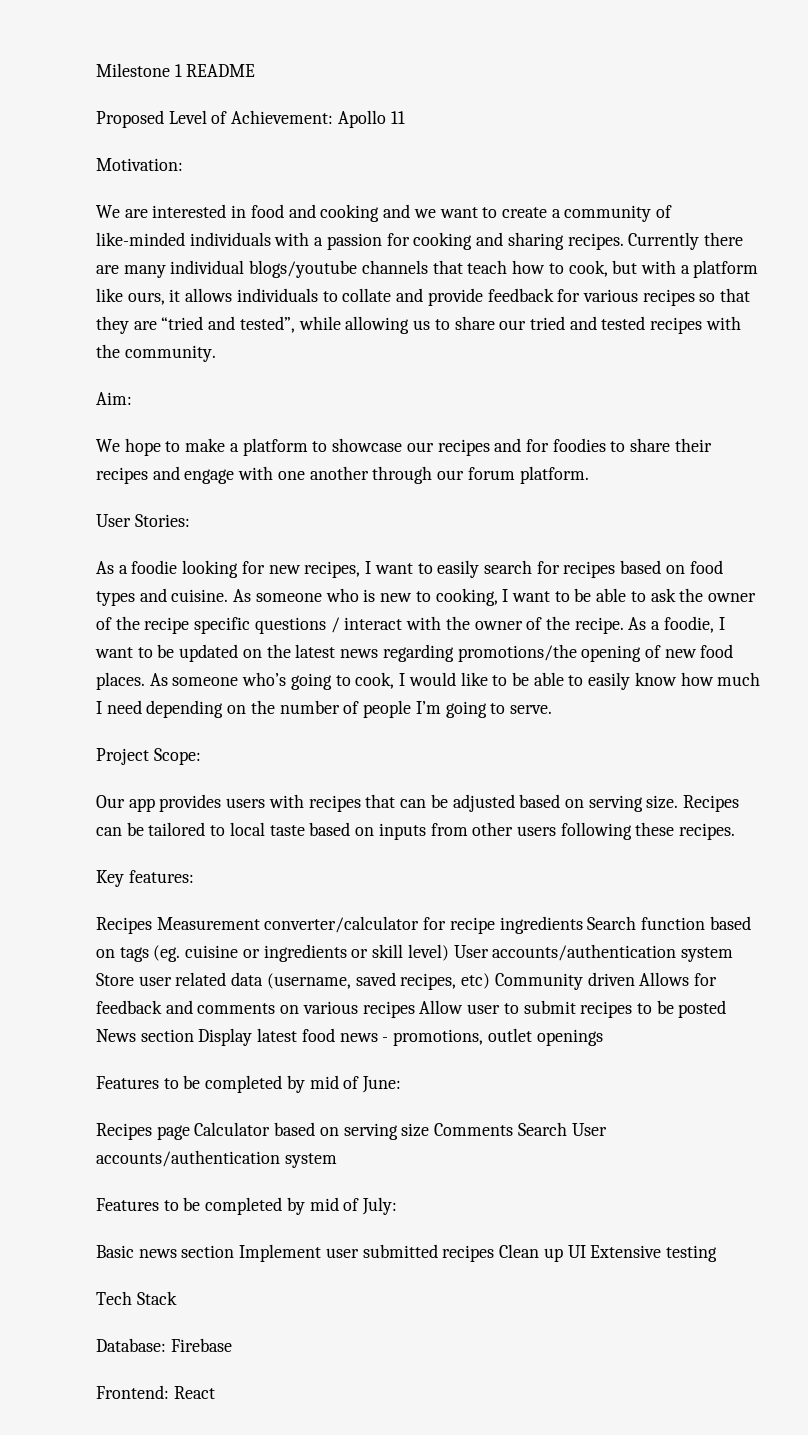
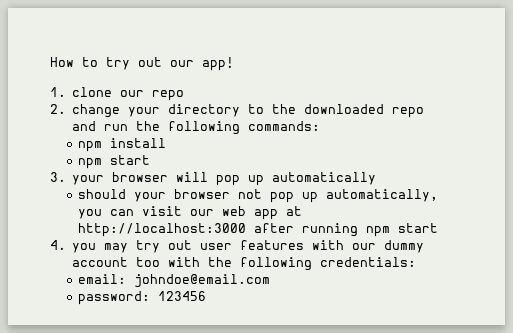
[96,63,256,77] [96,110,405,128] [96,158,183,171] [96,204,673,222] [96,232,743,250] [96,260,759,278] [96,288,751,306] [96,316,741,334] [96,344,216,362] [96,392,132,405] [96,438,712,456] [96,466,589,484] [96,514,190,527] [96,560,723,578] [96,588,757,606] [96,616,725,634] [95,644,734,662] [96,672,761,690] [96,700,552,718] [96,748,201,765] [96,794,740,812] [96,822,736,840] [96,870,194,887] [96,916,751,934] [96,944,733,962] [96,972,717,990] [96,1000,727,1018] [96,1028,603,1046] [96,1075,402,1093] [96,1122,607,1140] [96,1150,337,1168] [96,1197,398,1215] [96,1244,717,1262] [96,1291,177,1305] [96,1338,232,1352] [96,1385,215,1399] Milestone 1 README // Proposed Level of Achievement: Apollo 11 // Motivation: // We are interested in food and cooking and we want to create a community of like-minded individuals with a passion for cooking and sharing recipes. Currently there are many individual blogs/youtube channels that teach how to cook, but with a platform like ours, it allows individuals to collate and provide feedback for various recipes so that they are “tried and tested”, while allowing us to share our tried and tested recipes with the community. // Aim: // We hope to make a platform to showcase our recipes and for foodies to share their recipes and engage with one another through our forum platform. // User Stories: // As a foodie looking for new recipes, I want to easily search for recipes based on food types and cuisine. As someone who is new to cooking, I want to be able to ask the owner of the recipe specific questions / interact with the owner of the recipe. As a foodie, I want to be updated on the latest news regarding promotions/the opening of new food places. As someone who’s going to cook, I would like to be able to easily know how much I need depending on the number of people I’m going to serve. // Project Scope: // Our app provides users with recipes that can be adjusted based on serving size. Recipes can be tailored to local taste based on inputs from other users following these recipes. // Key features: // Recipes Measurement converter/calculator for recipe ingredients Search function based on tags (eg. cuisine or ingredients or skill level) User accounts/authentication system Store user related data (username, saved recipes, etc) Community driven Allows for feedback and comments on various recipes Allow user to submit recipes to be posted News section Display latest food news - promotions, outlet openings // Features to be completed by mid of June: // Recipes page Calculator based on serving size Comments Search User accounts/authentication system // Features to be completed by mid of July: // Basic news section Implement user submitted recipes Clean up UI Extensive testing // Tech Stack // Database: Firebase // Frontend: React -> [50,57,234,71] [50,87,185,101] [50,104,425,118] [72,121,321,135] [77,138,166,152] [77,155,150,169] [50,172,377,186] [77,189,438,203] [77,206,302,220] [77,223,438,237] [50,240,425,253] [72,257,417,271] [77,274,270,288] [77,291,206,305] How to try out our app! // 1. clone our repo // 2. change your directory to the downloaded repo and run the following commands: // npm install // npm start // 3. your browser will pop up automatically // should your browser not pop up automatically, you can visit our web app at http://localhost:3000 after running npm start // 4. you may try out user features with our dummy account too with the following credentials: // email: johndoe@email.com // password: 123456

